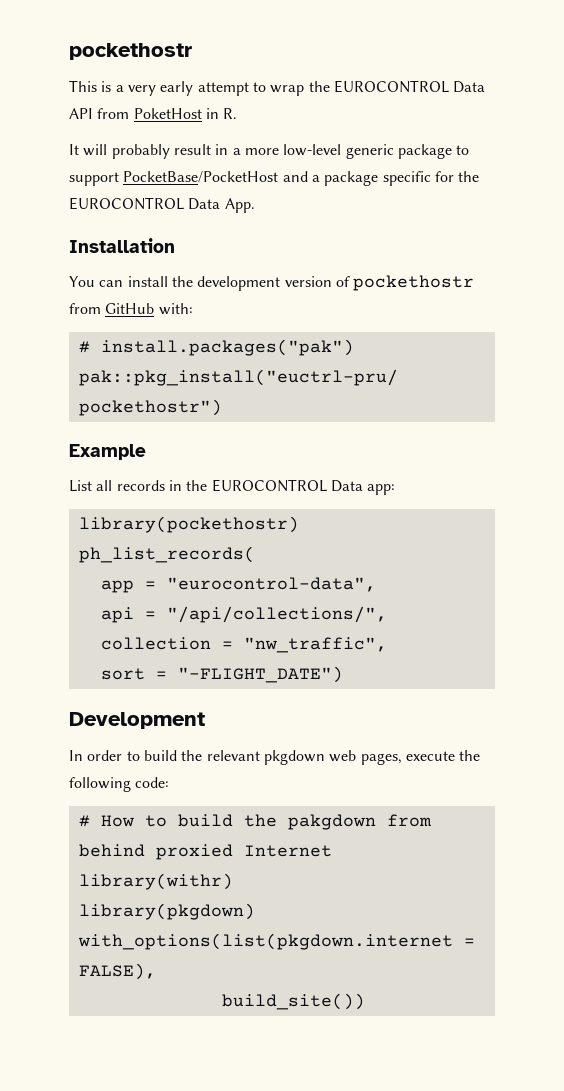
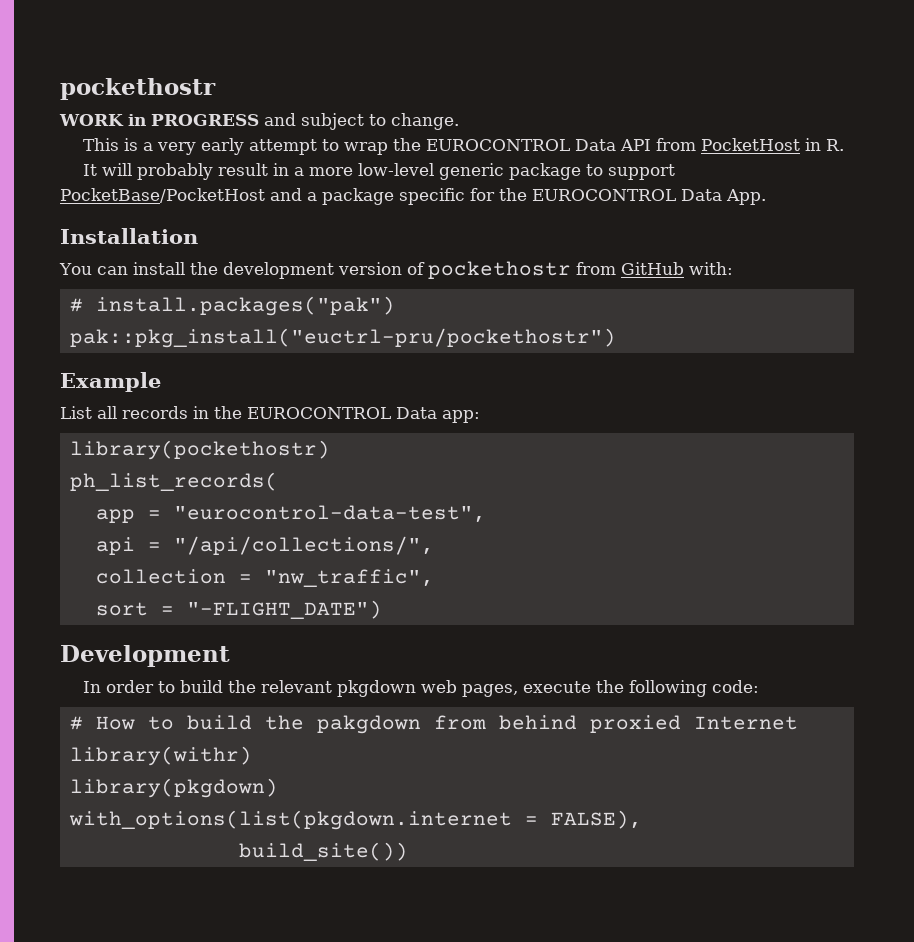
[69,43,192,60] pockethostr -> [60,78,216,100] [59,113,459,130] pockethostr // WORK in PROGRESS and subject to change.
[133,108,202,119] PoketHost -> [701,138,801,151] PocketHost
[166,577,376,592] "eurocontrol-data", -> [173,505,486,523] "eurocontrol-data-test",

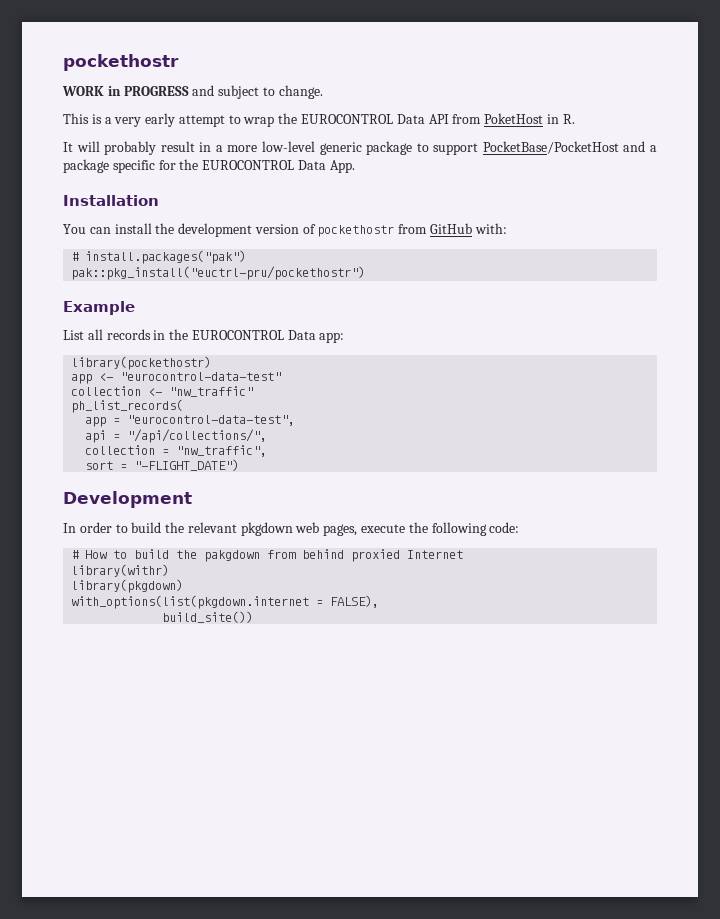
[701,138,801,151] PocketHost -> [484,113,544,124] PoketHost
(330, 450) none -> [71,372,282,384] [71,386,254,397] // app <- "eurocontrol-data-test" // collection <- "nw_traffic"

